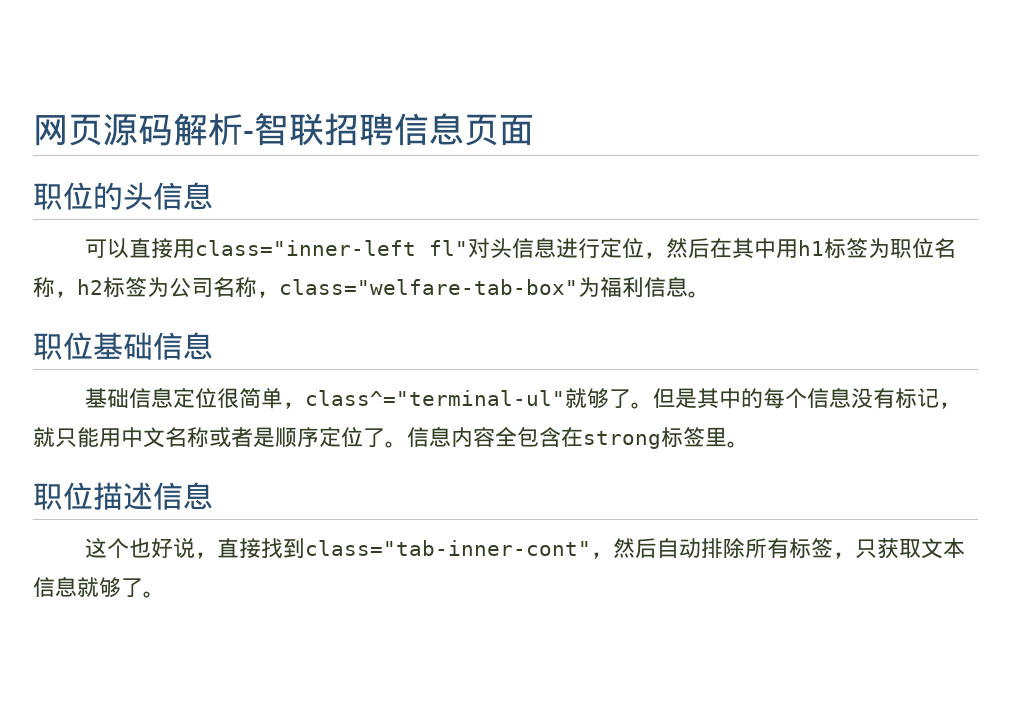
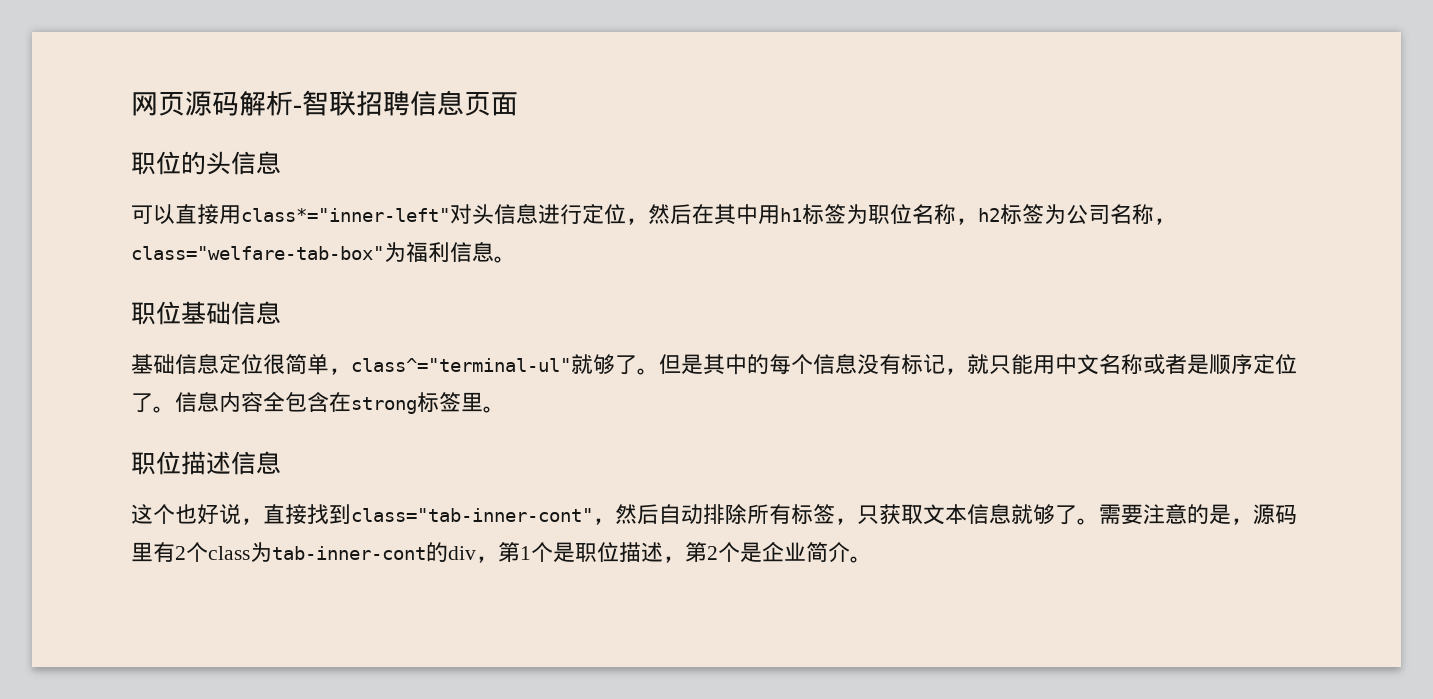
[194,240,468,256] class="inner-left fl" -> [241,208,450,222] class*="inner-left"
(165, 594) none -> [1099,503,1297,525] [131,542,872,563] 需要注意的是，源码里有2个class为tab-inner-cont的div，第1个是职位描述，第2个是企业简介。

